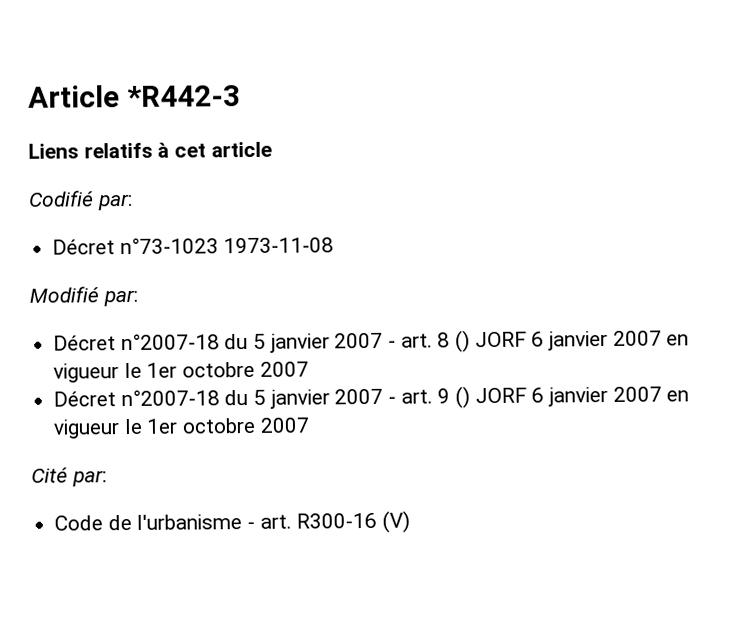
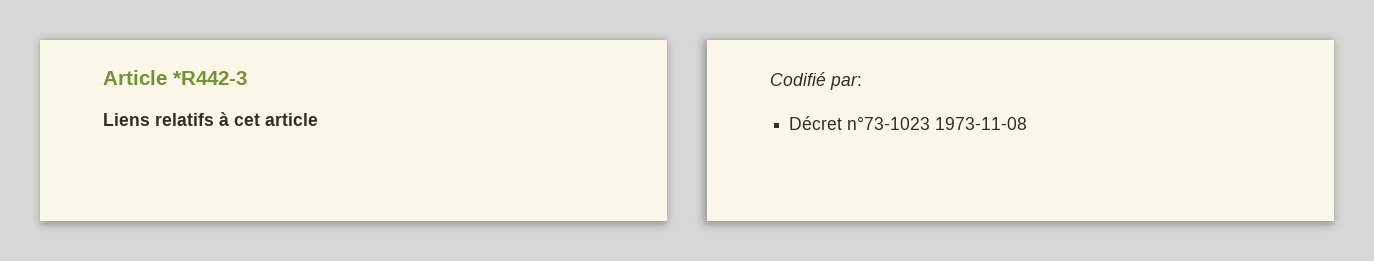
[29,286,138,307] [53,330,690,353] [53,361,309,383] [53,386,690,409] [53,417,309,439] [31,467,107,487] [54,510,411,533] // Modifié par: // Décret n°2007-18 du 5 janvier 2007 - art. 8 () JORF 6 janvier 2007 en vigueur le 1er octobre 2007 // Décret n°2007-18 du 5 janvier 2007 - art. 9 () JORF 6 janvier 2007 en vigueur le 1er octobre 2007 // Cité par: // Code de l'urbanisme - art. R300-16 (V) -> (1028, 123) none

